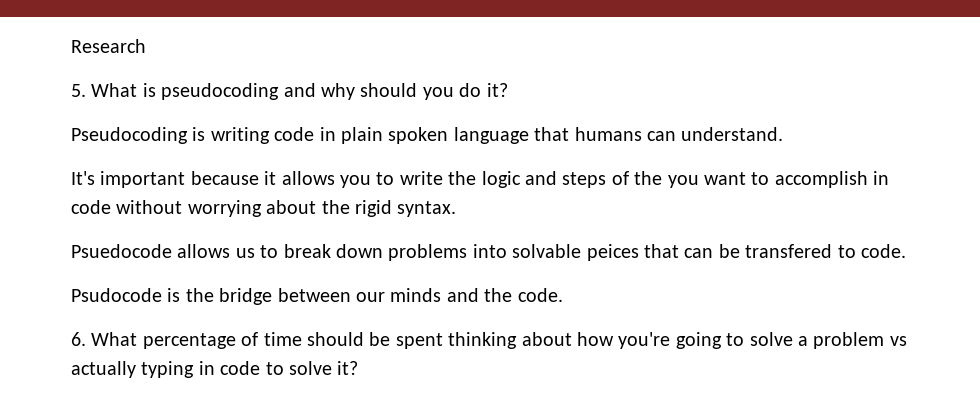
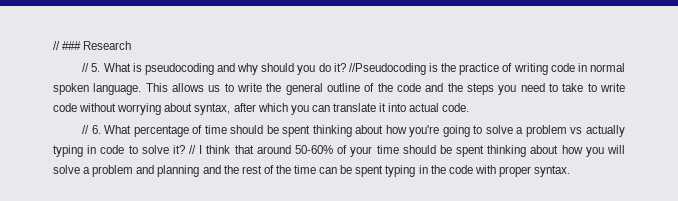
(71, 46) none -> [53,41,82,50] // ###
(146, 46) none -> [82,63,90,72] //
[71,127,784,144] [71,171,890,188] [71,200,457,217] [71,244,906,261] [71,288,563,305] // Pseudocoding is writing code in plain spoken language that humans can understand. // It's important because it allows you to write the logic and steps of the you want to accomplish in code without worrying about the rigid syntax. // Psuedocode allows us to break down problems into solvable peices that can be transfered to code. // Psudocode is the bridge between our minds and the code. // -> [348,63,626,75] [53,83,625,95] [53,103,470,115] [82,125,90,134] //Pseudocoding is the practice of writing code in normal spoken language. This allows us to write the general outline of the code and the steps you need to take to write code without worrying about syntax, after which you can translate it into actual code. // //
(359, 368) none -> [189,145,625,157] [53,165,571,177] // I think that around 50-60% of your time should be spent thinking about how you will solve a problem and planning and the rest of the time can be spent typing in the code with proper syntax.

